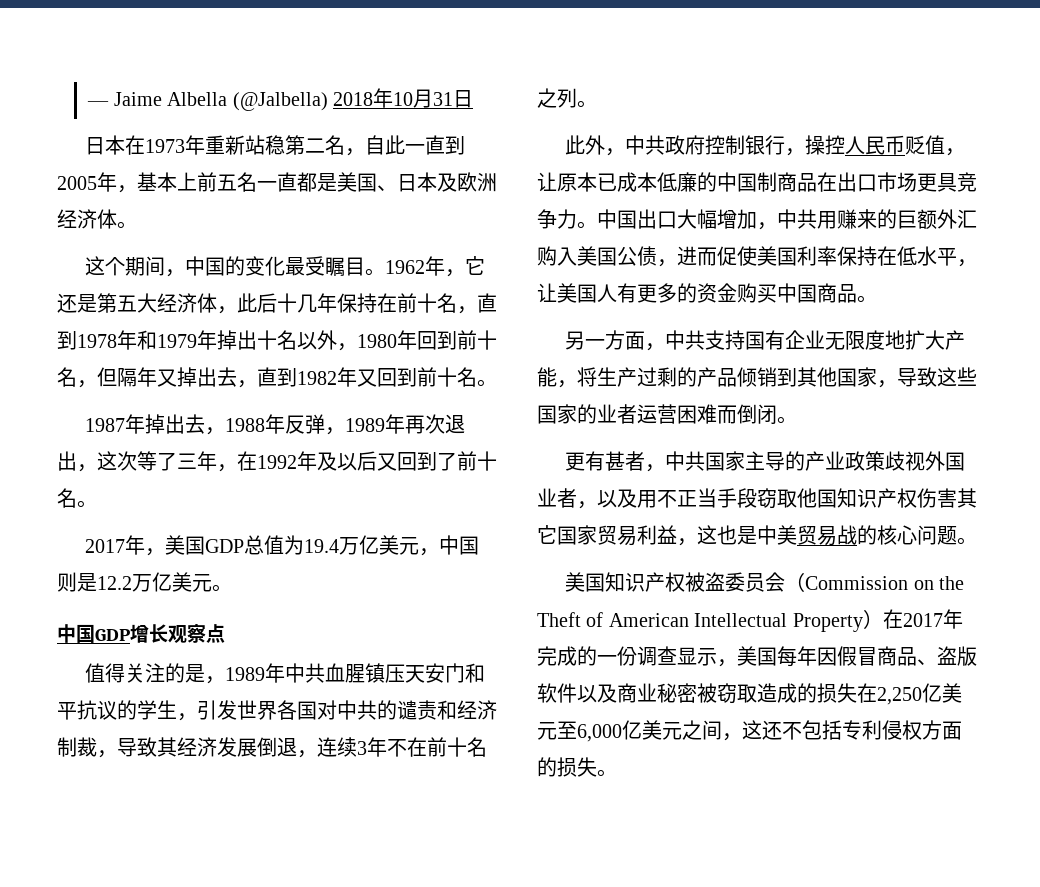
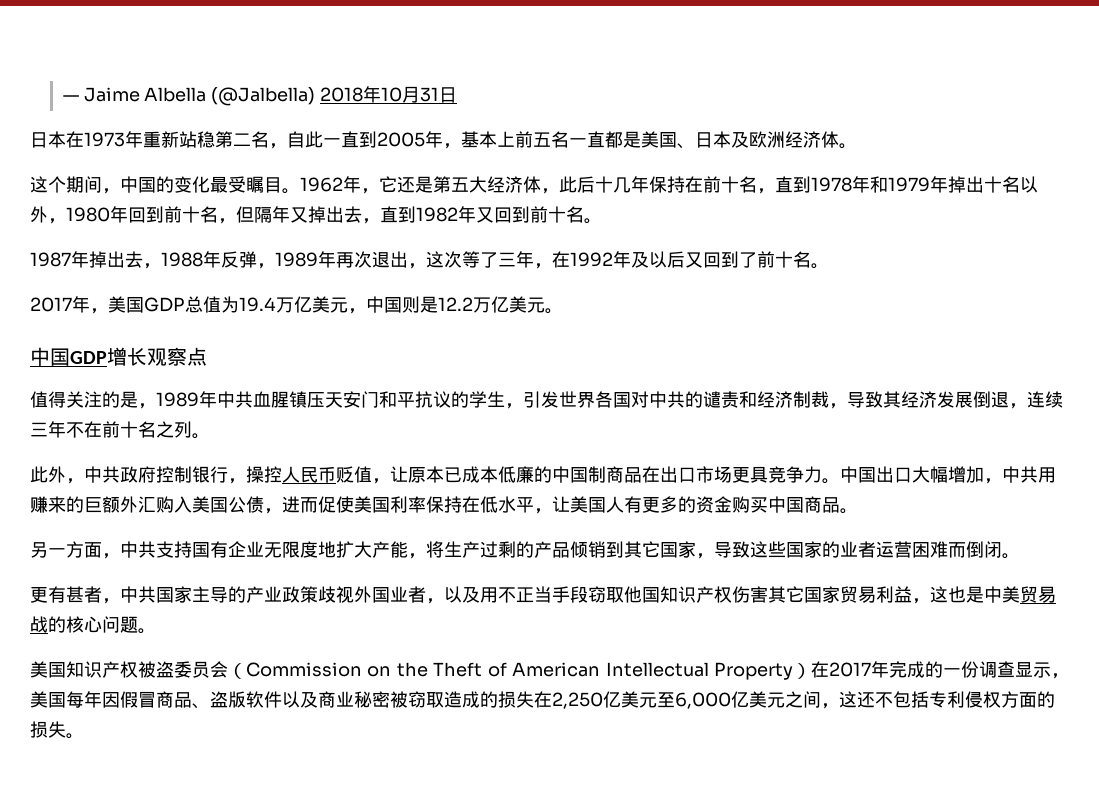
[357,741,367,755] 3 -> [30,422,48,437] 三
[817,367,837,387] 他 -> [642,541,660,558] 它

